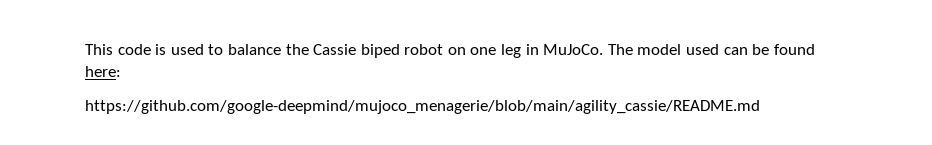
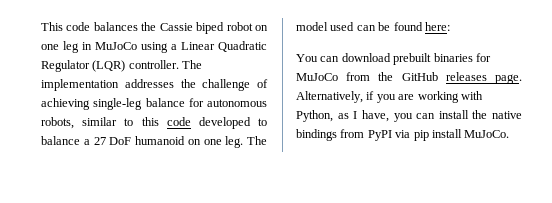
[155,44,281,55] is used to balance -> [93,22,138,31] balances
[543,44,604,55] MuJoCo. -> [95,41,267,53] [41,60,203,72] [41,79,268,91] [41,98,267,110] [41,117,267,129] [41,136,244,148] MuJoCo using a Linear Quadratic Regulator (LQR) controller. The implementation addresses the challenge of achieving single-leg balance for autonomous robots, similar to this code developed to balance a 27 DoF humanoid on one leg.
[85,100,760,114] https://github.com/google-deepmind/mujoco_menagerie/blob/main/agility_cassie/README.md -> [296,53,491,65] [296,72,522,84] [296,91,483,103] [296,110,522,122] [296,129,510,141] You can download prebuilt binaries for MuJoCo from the GitHub releases page. Alternatively, if you are working with Python, as I have, you can install the native bindings from PyPI via pip install MuJoCo.

